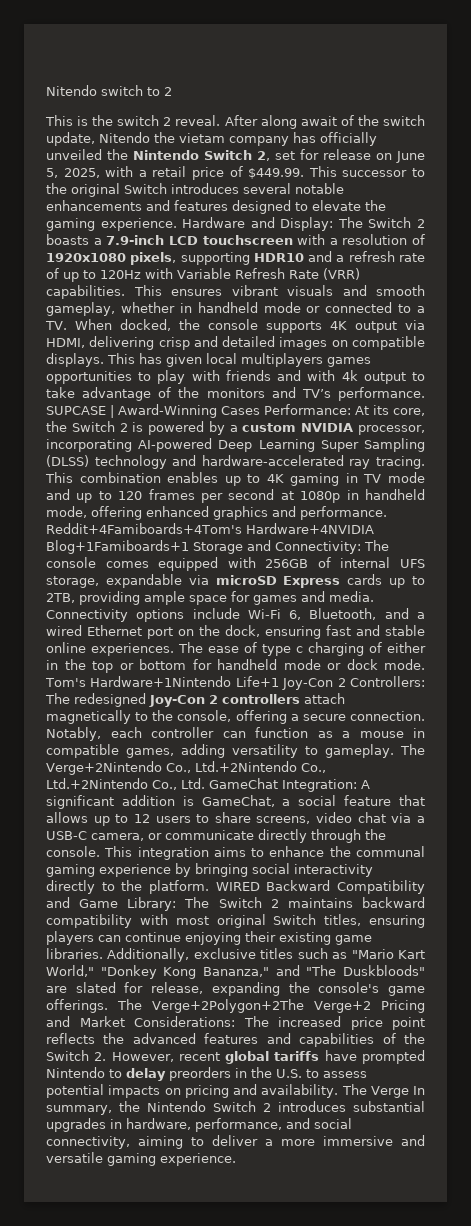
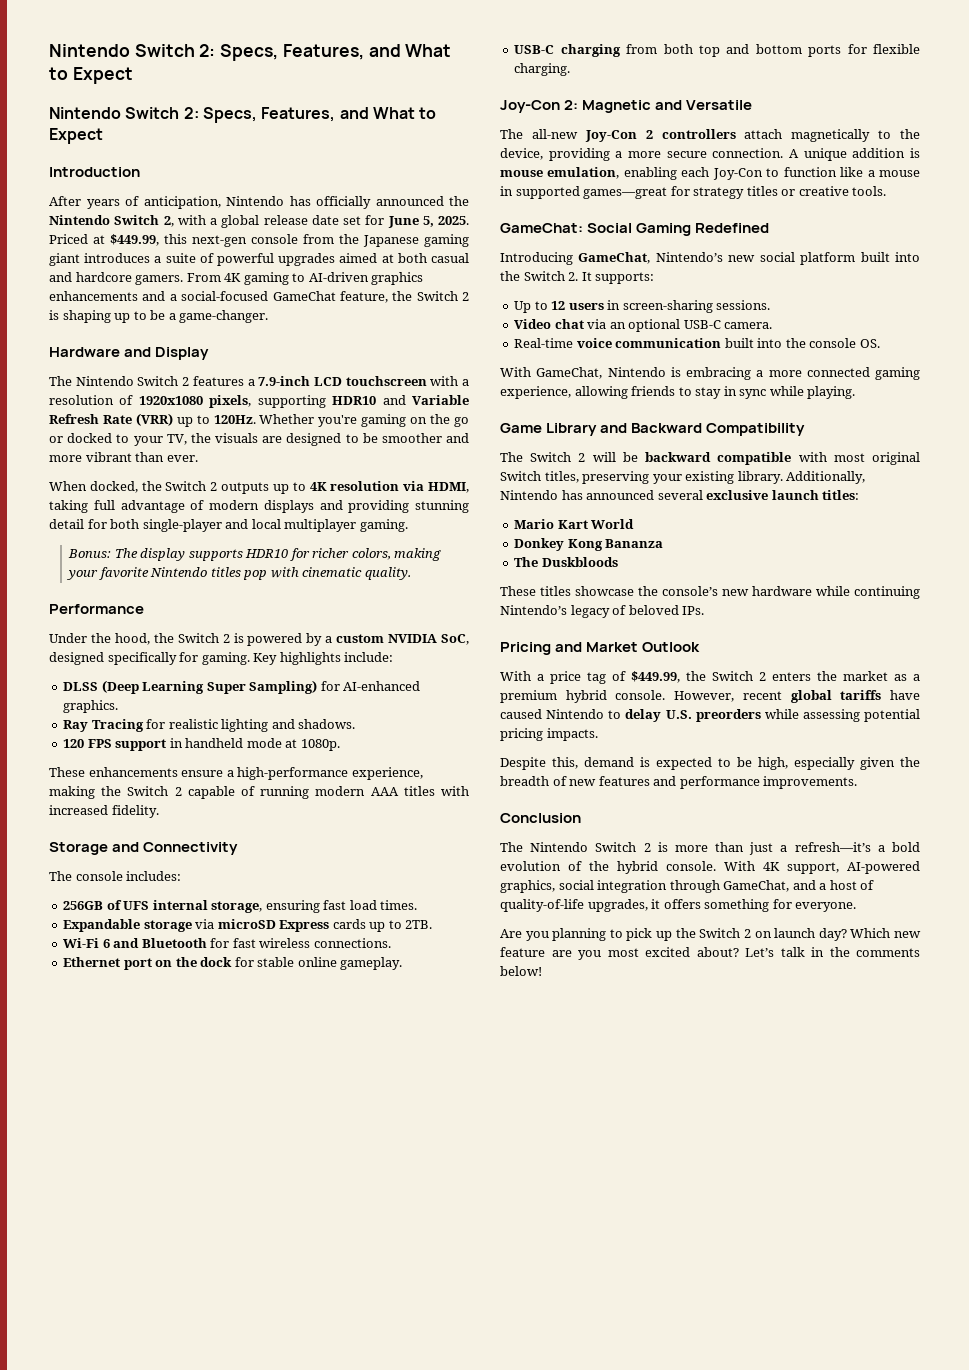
[46,85,172,96] [45,115,425,129] [46,132,289,146] Nitendo switch to 2 // This is the switch 2 reveal. After along await of the switch update, Nitendo the vietam company -> [49,44,452,61] [49,67,133,84] [49,107,437,123] [49,128,103,144] [49,167,140,177] [49,196,284,209] Nintendo Switch 2: Specs, Features, and What to Expect // Nintendo Switch 2: Specs, Features, and What to Expect // Introduction // After years of anticipation, Nintendo
[46,149,102,160] unveiled -> [375,196,444,206] announced
[275,149,425,163] [46,166,425,180] [46,183,344,197] [46,200,386,214] [46,217,425,231] [46,234,89,245] set for release on June 5, 2025, with a retail price of $449.99. This successor to the original Switch introduces several notable enhancements and features designed to elevate the gaming experience. Hardware and Display: The Switch 2 boasts -> [177,215,469,228] [49,234,469,247] [49,253,469,266] [49,272,424,285] [49,291,469,303] [49,310,269,323] [49,347,210,360] [49,376,244,386] with a global release date set for June 5, 2025. Priced at $449.99, this next-gen console from the Japanese gaming giant introduces a suite of powerful upgrades aimed at both casual and hardcore gamers. From 4K gaming to AI-driven graphics enhancements and a social-focused GameChat feature, the Switch 2 is shaping up to be a game-changer. // Hardware and Display // The Nintendo Switch 2 features
[336,251,425,262] [46,268,360,282] [46,285,425,299] [46,302,425,316] [45,319,425,333] [46,336,425,350] [46,353,371,367] [46,370,426,384] [46,387,425,401] [46,404,425,418] a refresh rate of up to 120Hz with Variable Refresh Rate (VRR) capabilities. This ensures vibrant visuals and smooth gameplay, whether in handheld mode or connected to a TV. When docked, the console supports 4K output via HDMI, delivering crisp and detailed images on compatible displays. This has given local multiplayers games opportunities to play with friends and with 4k output to take advantage of the monitors and TV’s performance. SUPCASE | Award-Winning Cases Performance: At its core, -> [412,395,469,405] [49,413,470,427] [49,433,470,446] [49,452,198,462] [49,481,469,494] [49,500,469,513] [49,519,408,532] [68,548,442,561] [66,567,411,580] [49,604,144,614] [49,633,150,645] Variable Refresh Rate (VRR) up to 120Hz. Whether you're gaming on the go or docked to your TV, the visuals are designed to be smoother and more vibrant than ever. // When docked, the Switch 2 outputs up to 4K resolution via HDMI, taking full advantage of modern displays and providing stunning detail for both single-player and local multiplayer gaming. // Bonus: The display supports HDR10 for richer colors, making your favorite Nintendo titles pop with cinematic quality. // Performance // Under the hood,
[357,425,425,435] [46,438,425,452] [46,455,425,469] [45,472,425,486] [46,489,425,503] [46,506,387,520] [46,523,374,534] [46,540,189,554] processor, incorporating AI-powered Deep Learning Super Sampling (DLSS) technology and hardware-accelerated ray tracing. This combination enables up to 4K gaming in TV mode and up to 120 frames per second at 1080p in handheld mode, offering enhanced graphics and performance. Reddit+4Famiboards+4Tom's Hardware+4NVIDIA Blog+1Famiboards+1 -> [441,634,470,645] [49,652,394,665] [63,680,421,694] [63,700,119,713] [63,719,356,732] [63,738,340,751] [49,767,423,780] [49,786,469,799] [49,805,159,818] SoC, designed specifically for gaming. Key highlights include: // DLSS (Deep Learning Super Sampling) for AI-enhanced graphics. // Ray Tracing for realistic lighting and shadows. // 120 FPS support in handheld mode at 1080p. // These enhancements ensure a high-performance experience, making the Switch 2 capable of running modern AAA titles with increased fidelity. //
[274,541,361,554] Connectivity: -> [143,842,239,855] Connectivity //
[105,557,425,571] [46,574,182,588] comes equipped with 256GB of internal UFS storage, expandable -> [126,871,182,881] [63,900,418,913] [63,919,192,932] includes: // 256GB of UFS internal storage, ensuring fast load times. // Expandable storage
[46,591,374,605] [46,608,425,622] [46,625,425,639] [46,642,426,656] [46,659,425,673] [45,676,425,690] [45,693,146,707] 2TB, providing ample space for games and media. Connectivity options include Wi-Fi 6, Bluetooth, and a wired Ethernet port on the dock, ensuring fast and stable online experiences. The ease of type c charging of either in the top or bottom for handheld mode or dock mode. Tom's Hardware+1Nintendo Life+1 Joy-Con 2 Controllers: The redesigned -> [405,920,433,929] [63,938,391,948] [63,957,403,970] [514,44,920,57] [514,63,571,76] [500,100,753,113] [500,129,578,139] 2TB. // Wi-Fi 6 and Bluetooth for fast wireless connections. // Ethernet port on the dock for stable online gameplay. // USB-C charging from both top and bottom ports for flexible charging. // Joy-Con 2: Magnetic and Versatile // The all-new
[177,710,425,724] [46,727,425,741] [46,744,426,758] [46,761,326,775] [46,778,370,792] [46,795,425,809] [46,812,425,826] [46,829,386,843] [46,846,425,860] [46,863,373,877] [46,880,425,894] [46,897,425,911] [46,914,132,928] console, offering a secure connection. Notably, each controller can function as a mouse in compatible games, adding versatility to gameplay. The Verge+2Nintendo Co., Ltd.+2Nintendo Co., Ltd.+2Nintendo Co., Ltd. GameChat Integration: A significant addition is GameChat, a social feature that allows up to 12 users to share screens, video chat via a USB-C camera, or communicate directly through the console. This integration aims to enhance the communal gaming experience by bringing social interactivity directly to the platform. WIRED Backward Compatibility and Game Library: The Switch 2 maintains backward compatibility -> [500,148,920,161] [500,167,921,180] [500,186,887,199] [500,223,770,236] [500,252,920,265] [500,271,655,284] [514,300,771,313] [514,319,773,332] [514,338,880,348] [500,367,920,380] [500,386,856,399] [500,423,806,436] [500,452,792,465] device, providing a more secure connection. A unique addition is mouse emulation, enabling each Joy-Con to function like a mouse in supported games—great for strategy titles or creative tools. // GameChat: Social Gaming Redefined // Introducing GameChat, Nintendo’s new social platform built into the Switch 2. It supports: // Up to 12 users in screen-sharing sessions. // Video chat via an optional USB-C camera. // Real-time voice communication built into the console OS. // With GameChat, Nintendo is embracing a more connected gaming experience, allowing friends to stay in sync while playing. // Game Library and Backward Compatibility // The Switch 2 will be backward compatible
[369,915,425,928] [46,931,372,945] [46,948,425,962] [46,965,425,979] [46,982,426,996] [46,999,425,1013] [46,1016,425,1030] [46,1033,425,1047] [46,1050,107,1061] ensuring players can continue enjoying their existing game libraries. Additionally, exclusive titles such as "Mario Kart World," "Donkey Kong Bananza," and "The Duskbloods" are slated for release, expanding the console's game offerings. The Verge+2Polygon+2The Verge+2 Pricing and Market Considerations: The increased price point reflects the advanced features and capabilities of the Switch 2. -> [582,471,866,484] [500,490,860,500] [514,519,635,529] [514,538,664,551] [514,557,618,567] [500,586,920,599] [500,605,705,618] [500,642,701,655] [500,671,920,684] [500,690,666,703] preserving your existing library. Additionally, Nintendo has announced several exclusive launch titles: // Mario Kart World // Donkey Kong Bananza // The Duskbloods // These titles showcase the console’s new hardware while continuing Nintendo’s legacy of beloved IPs. // Pricing and Market Outlook // With a price tag of $449.99, the Switch 2 enters the market as a premium hybrid console.
[362,1050,425,1064] prompted -> [500,709,542,719] caused
[169,1067,367,1081] [46,1084,425,1098] [46,1101,425,1115] [46,1118,352,1132] [46,1135,425,1149] [46,1152,236,1166] preorders in the U.S. to assess potential impacts on pricing and availability. The Verge In summary, the Nintendo Switch 2 introduces substantial upgrades in hardware, performance, and social connectivity, aiming to deliver a more immersive and versatile gaming experience. -> [665,709,920,722] [500,728,598,741] [500,757,920,770] [500,776,858,789] [500,813,581,823] [500,842,920,855] [500,861,920,874] [500,880,875,893] [500,899,857,912] [500,928,922,941] [500,947,920,960] [500,966,542,976] U.S. preorders while assessing potential pricing impacts. // Despite this, demand is expected to be high, especially given the breadth of new features and performance improvements. // Conclusion // The Nintendo Switch 2 is more than just a refresh—it’s a bold evolution of the hybrid console. With 4K support, AI-powered graphics, social integration through GameChat, and a host of quality-of-life upgrades, it offers something for everyone. // Are you planning to pick up the Switch 2 on launch day? Which new feature are you most excited about? Let’s talk in the comments below!

